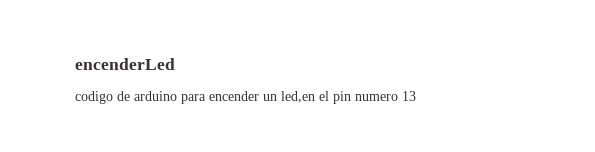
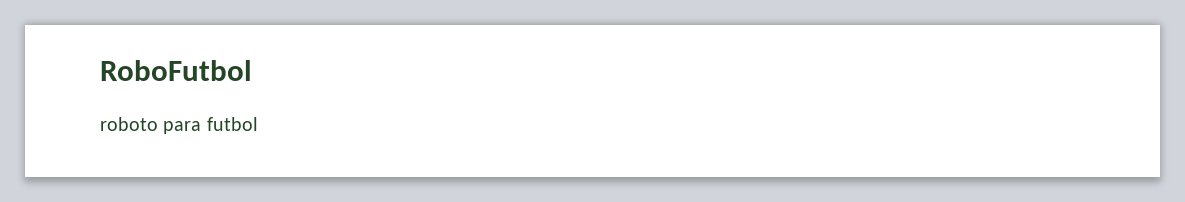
[75,58,175,70] [75,91,416,104] encenderLed // codigo de arduino para encender un led,en el pin numero 13 -> [100,60,252,81] [100,117,258,134] RoboFutbol // roboto para futbol

